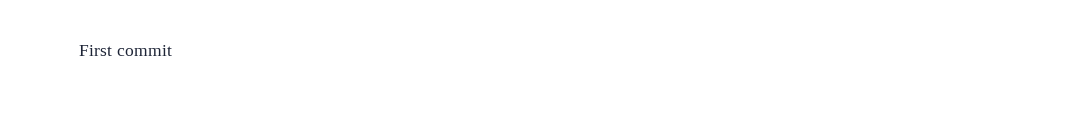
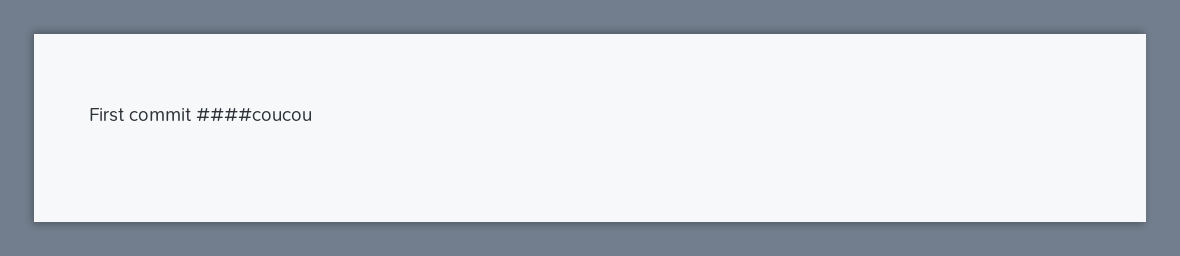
(172, 50) none -> [196,107,313,122] ####coucou

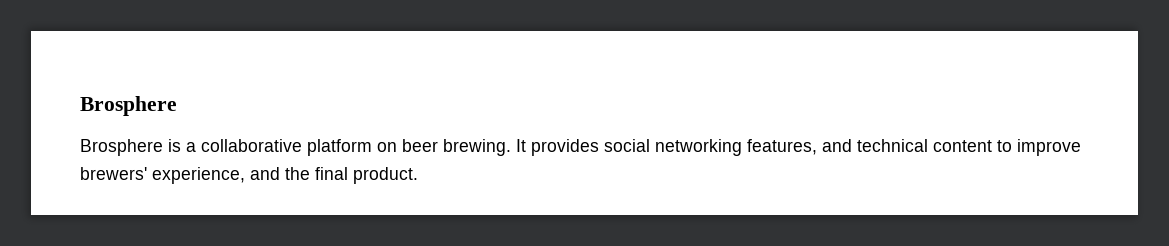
[89,107,313,122] First commit ####coucou -> [80,96,177,116] [80,139,1081,156] [80,167,418,184] Brosphere // Brosphere is a collaborative platform on beer brewing. It provides social networking features, and technical content to improve brewers' experience, and the final product.

